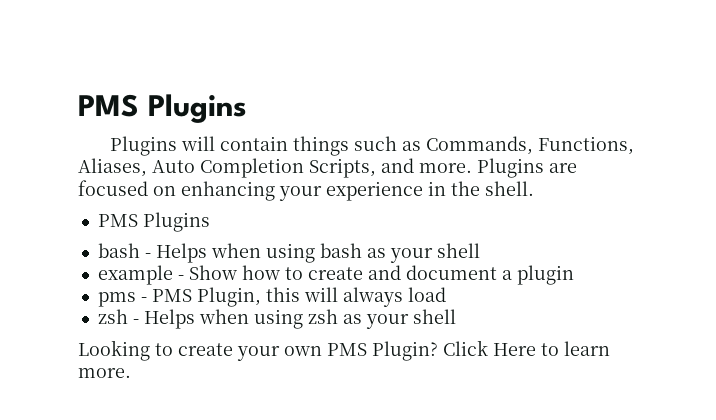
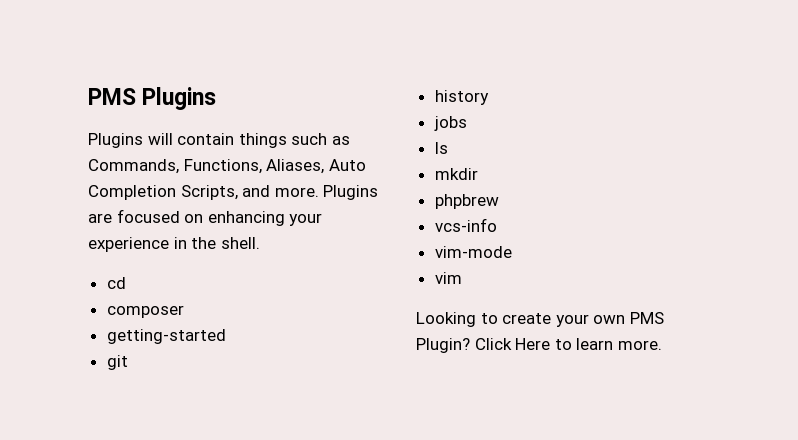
[97,212,210,232] [97,243,480,263] [97,265,574,285] [97,287,446,307] [97,309,456,329] PMS Plugins // bash - Helps when using bash as your shell // example - Show how to create and document a plugin // pms - PMS Plugin, this will always load // zsh - Helps when using zsh as your shell -> [106,277,126,289] [106,305,184,318] [106,329,226,344] [106,355,128,370] [434,90,489,105] [433,116,467,131] [434,142,448,154] [434,168,478,180] [434,194,499,209] [434,218,497,232] [434,246,512,258] [434,272,462,284] cd // composer // getting-started // git // history // jobs // ls // mkdir // phpbrew // vcs-info // vim-mode // vim

